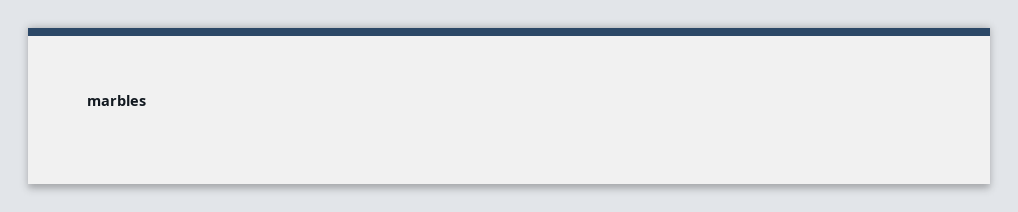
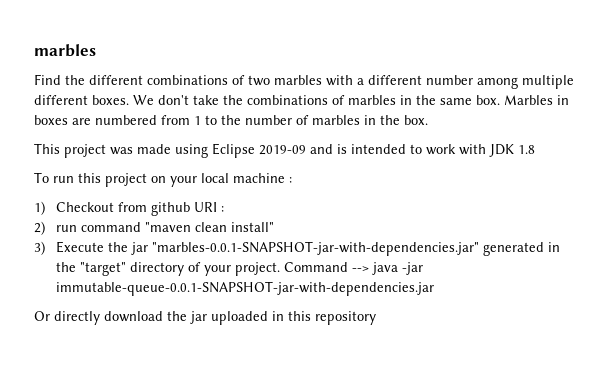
[87,95,146,106] marbles -> [34,44,96,57] [34,74,574,89] [34,95,569,105] [34,115,428,125] [34,143,535,158] [34,172,292,187] [34,201,224,216] [34,221,274,235] [34,241,560,256] [55,262,423,276] [55,281,434,296] [34,311,376,325] marbles // Find the different combinations of two marbles with a different number among multiple different boxes. We don't take the combinations of marbles in the same box. Marbles in boxes are numbered from 1 to the number of marbles in the box. // This project was made using Eclipse 2019-09 and is intended to work with JDK 1.8 // To run this project on your local machine : // 1) Checkout from github URI : // 2) run command "maven clean install" // 3) Execute the jar "marbles-0.0.1-SNAPSHOT-jar-with-dependencies.jar" generated in the "target" directory of your project. Command --> java -jar immutable-queue-0.0.1-SNAPSHOT-jar-with-dependencies.jar // Or directly download the jar uploaded in this repository

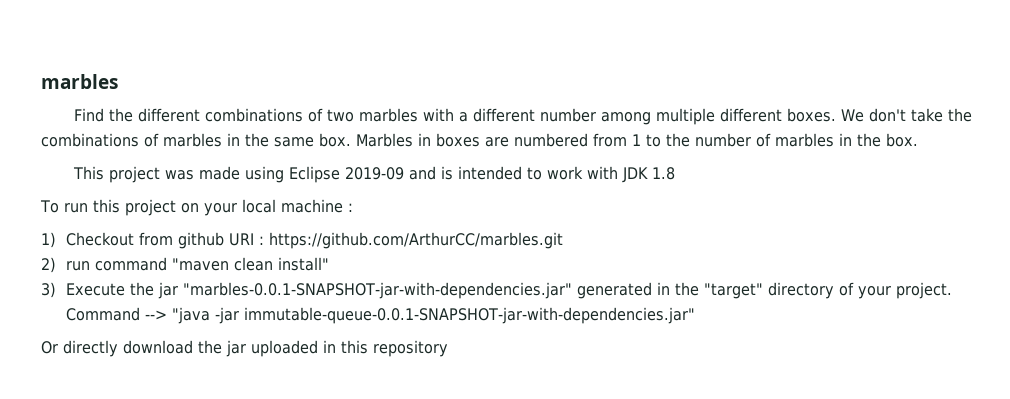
(224, 209) none -> [269,232,564,249] https://github.com/ArthurCC/marbles.git
[371,262,423,275] [55,281,434,296] java -jar immutable-queue-0.0.1-SNAPSHOT-jar-with-dependencies.jar -> [172,307,696,324] "java -jar immutable-queue-0.0.1-SNAPSHOT-jar-with-dependencies.jar"

